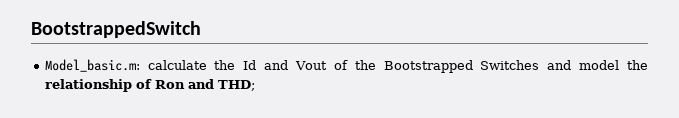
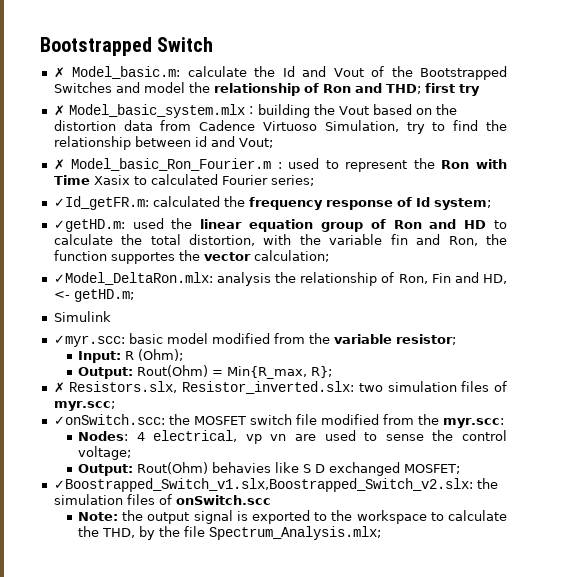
[31,21,201,38] BootstrappedSwitch // -> [40,37,214,56] [53,67,65,78] Bootstrapped Switch // ✗
(255, 85) none -> [424,83,480,96] [53,104,457,118] [53,120,507,134] [53,136,273,150] [53,158,507,172] [53,174,314,186] [53,196,491,210] [53,218,507,232] [53,234,508,246] [53,250,329,264] [53,272,507,286] [53,289,134,302] [53,311,111,322] [53,333,456,347] [78,349,184,363] [78,365,333,379] [53,381,507,394] [53,401,115,411] [53,414,504,428] [78,430,508,444] [78,446,132,460] [78,462,461,476] [53,478,498,492] [53,494,271,505] [78,510,507,524] [78,526,382,540] first try // ✗ Model_basic_system.mlx：building the Vout based on the distortion data from Cadence Virtuoso Simulation, try to find the relationship between id and Vout; // ✗ Model_basic_Ron_Fourier.m : used to represent the Ron with Time Xasix to calculated Fourier series; // ✓Id_getFR.m: calculated the frequency response of Id system; // ✓getHD.m: used the linear equation group of Ron and HD to calculate the total distortion, with the variable fin and Ron, the function supportes the vector calculation; // ✓Model_DeltaRon.mlx: analysis the relationship of Ron, Fin and HD, <- getHD.m; // Simulink // ✓myr.scc: basic model modified from the variable resistor; // Input: R (Ohm); // Output: Rout(Ohm) = Min{R_max, R}; // ✗ Resistors.slx, Resistor_inverted.slx: two simulation files of myr.scc; // ✓onSwitch.scc: the MOSFET switch file modified from the myr.scc: // Nodes: 4 electrical, vp vn are used to sense the control voltage; // Output: Rout(Ohm) behavies like S D exchanged MOSFET; // ✓Boostrapped_Switch_v1.slx,Boostrapped_Switch_v2.slx: the simulation files of onSwitch.scc // Note: the output signal is exported to the workspace to calculate the THD, by the file Spectrum_Analysis.mlx;

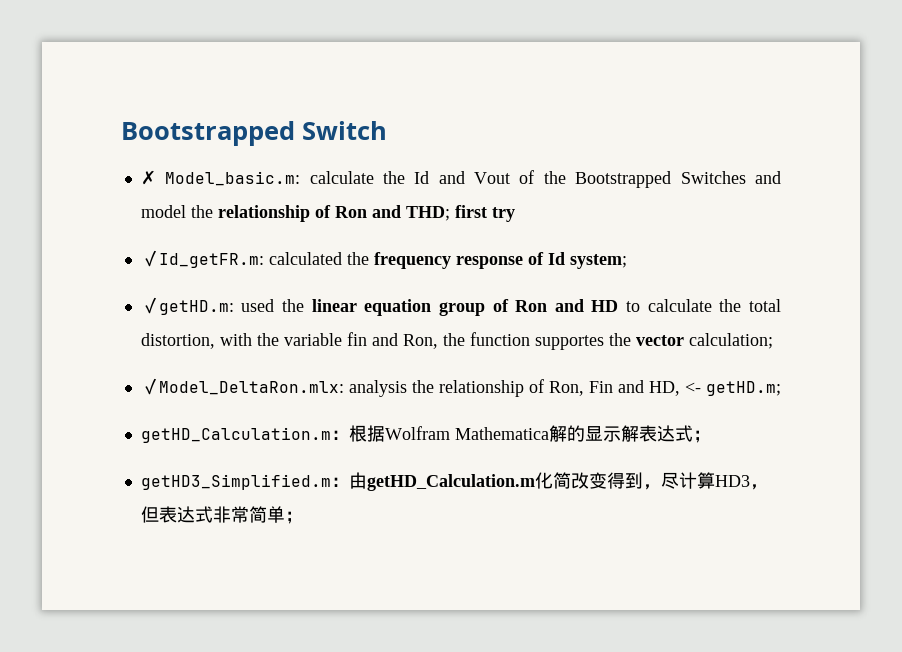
[53,104,457,118] [53,120,507,134] [53,136,273,150] [53,158,507,172] [53,174,314,186] // ✗ Model_basic_system.mlx：building the Vout based on the distortion data from Cadence Virtuoso Simulation, try to find the relationship between id and Vout; // ✗ Model_basic_Ron_Fourier.m : used to represent the Ron with Time Xasix to calculated Fourier series; -> (515, 214) none
[53,311,111,322] [53,333,456,347] [78,349,184,363] [78,365,333,379] [53,381,507,394] [53,401,115,411] [53,414,504,428] [78,430,508,444] [78,446,132,460] [78,462,461,476] [53,478,498,492] [53,494,271,505] [78,510,507,524] [78,526,382,540] Simulink // ✓myr.scc: basic model modified from the variable resistor; // Input: R (Ohm); // Output: Rout(Ohm) = Min{R_max, R}; // ✗ Resistors.slx, Resistor_inverted.slx: two simulation files of myr.scc; // ✓onSwitch.scc: the MOSFET switch file modified from the myr.scc: // Nodes: 4 electrical, vp vn are used to sense the control voltage; // Output: Rout(Ohm) behavies like S D exchanged MOSFET; // ✓Boostrapped_Switch_v1.slx,Boostrapped_Switch_v2.slx: the simulation files of onSwitch.scc // Note: the output signal is exported to the workspace to calculate the THD, by the file Spectrum_Analysis.mlx; -> [140,425,711,443] [140,472,768,491] [140,506,303,524] getHD_Calculation.m：根据Wolfram Mathematica解的显示解表达式； // getHD3_Simplified.m：由getHD_Calculation.m化简改变得到，尽计算HD3，但表达式非常简单；

